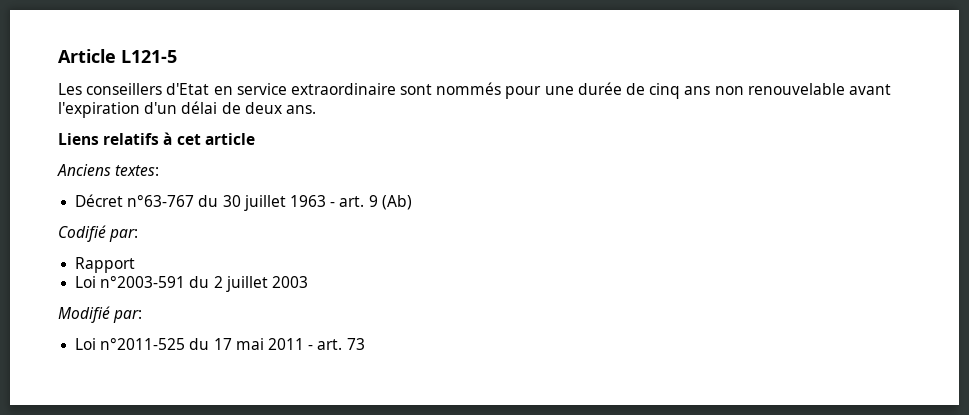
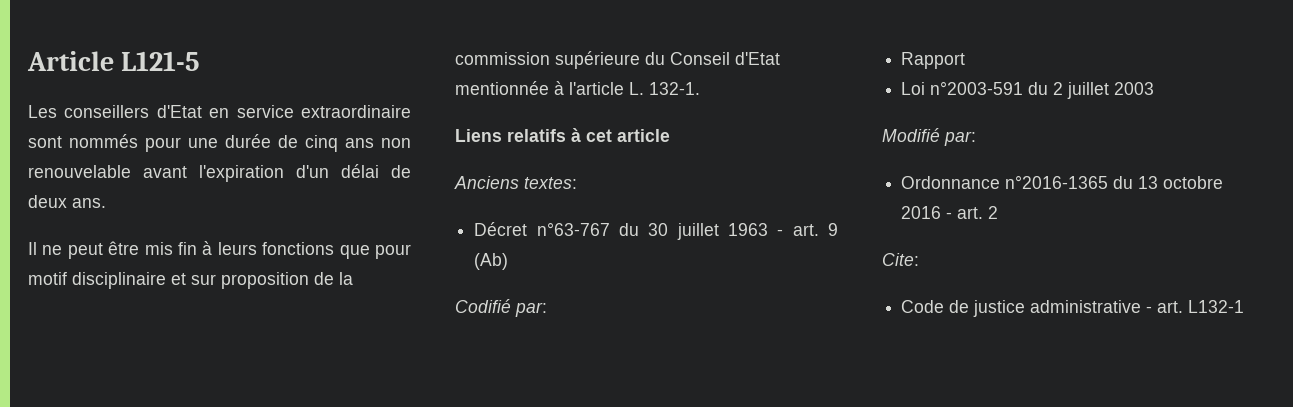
(316, 109) none -> [28,241,411,259] [28,272,353,289] [455,51,780,69] [455,81,700,95] // Il ne peut être mis fin à leurs fonctions que pour motif disciplinaire et sur proposition de la commission supérieure du Conseil d'Etat mentionnée à l'article L. 132-1.
[75,338,365,350] Loi n°2011-525 du 17 mai 2011 - art. 73 -> [901,175,1224,189] [901,206,999,219] [882,253,919,266] [901,300,1245,317] Ordonnance n°2016-1365 du 13 octobre 2016 - art. 2 // Cite: // Code de justice administrative - art. L132-1

